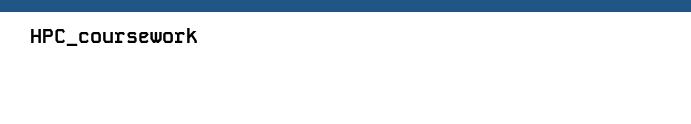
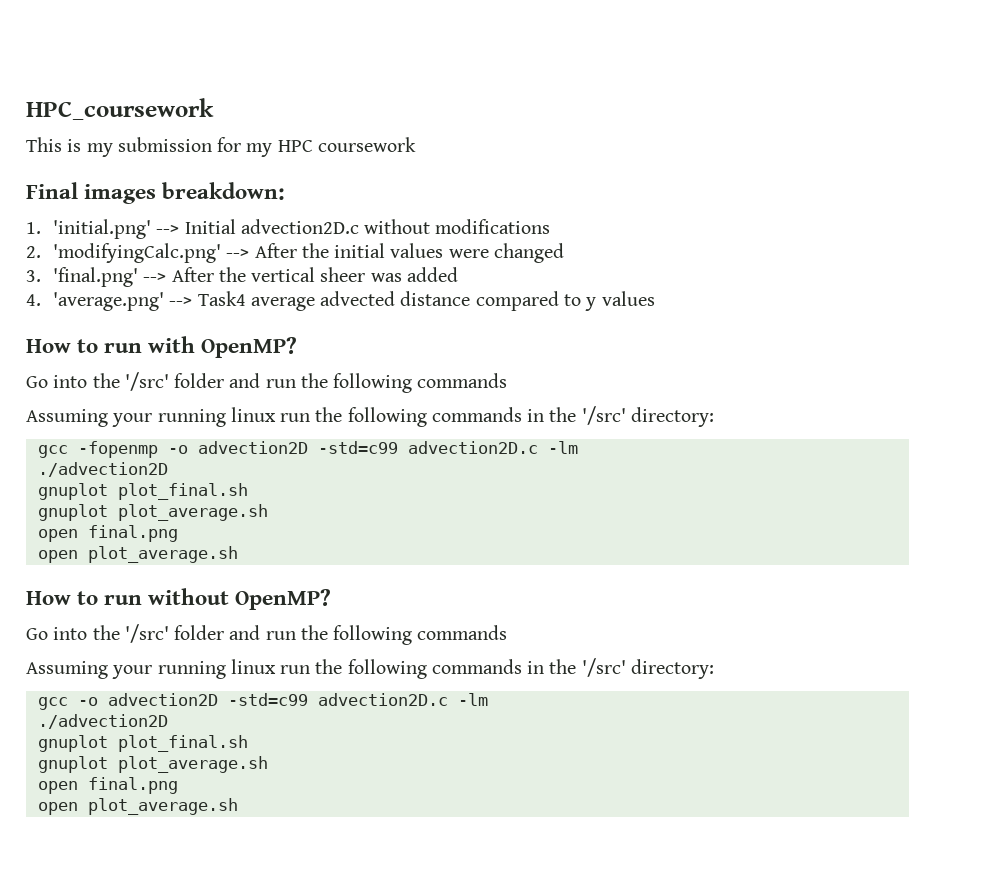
(198, 37) none -> [26,137,416,157] [26,182,286,204] [26,219,551,239] [26,243,564,263] [26,267,458,287] [26,291,655,311] [26,336,298,358] [26,372,508,393] [26,406,714,427] [37,441,578,458] [37,462,168,477] [37,483,248,500] [37,504,268,521] [37,525,178,542] [37,546,238,563] [26,588,332,610] [26,624,508,645] [26,658,714,679] [37,693,488,710] [37,714,168,729] [37,735,248,752] [37,756,268,773] [37,777,178,794] [37,798,238,815] // This is my submission for my HPC coursework // Final images breakdown: // 1. 'initial.png' --> Initial advection2D.c without modifications // 2. 'modifyingCalc.png' --> After the initial values were changed // 3. 'final.png' --> After the vertical sheer was added // 4. 'average.png' --> Task4 average advected distance compared to y values // How to run with OpenMP? // Go into the '/src' folder and run the following commands // Assuming your running linux run the following commands in the '/src' directory: // gcc -fopenmp -o advection2D -std=c99 advection2D.c -lm // ./advection2D // gnuplot plot_final.sh // gnuplot plot_average.sh // open final.png // open plot_average.sh // How to run without OpenMP? // Go into the '/src' folder and run the following commands // Assuming your running linux run the following commands in the '/src' directory: // gcc -o advection2D -std=c99 advection2D.c -lm // ./advection2D // gnuplot plot_final.sh // gnuplot plot_average.sh // open final.png // open plot_average.sh

